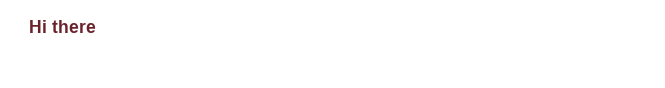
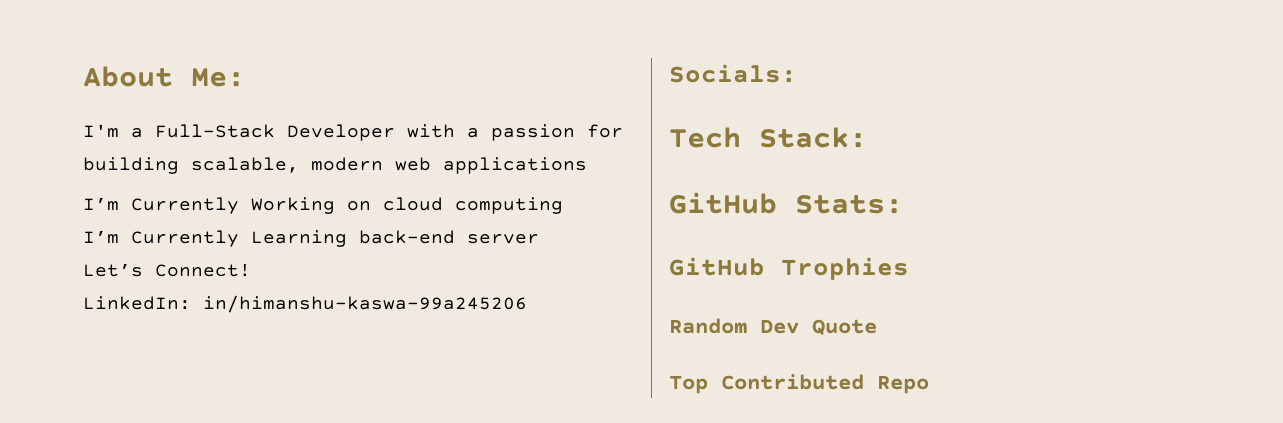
[29,20,96,33] Hi there -> [83,66,245,87] [83,124,623,141] [83,157,587,174] [83,197,563,214] [83,230,539,247] [83,263,251,277] [83,295,527,313] [669,64,797,83] [669,127,867,148] [669,192,903,214] [669,257,909,280] [669,318,877,335] [669,374,929,394] About Me: // I'm a Full-Stack Developer with a passion for building scalable, modern web applications // I’m Currently Working on cloud computing // I’m Currently Learning back-end server // Let’s Connect! // LinkedIn: in/himanshu-kaswa-99a245206 // Socials: // Tech Stack: // GitHub Stats: // GitHub Trophies // Random Dev Quote // Top Contributed Repo

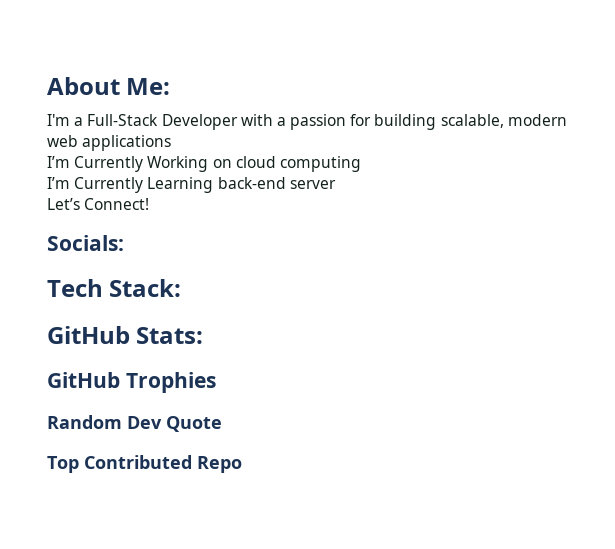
[83,295,527,313] // LinkedIn: in/himanshu-kaswa-99a245206 -> (150, 204) none

